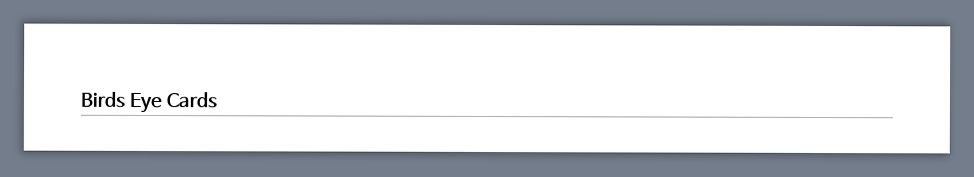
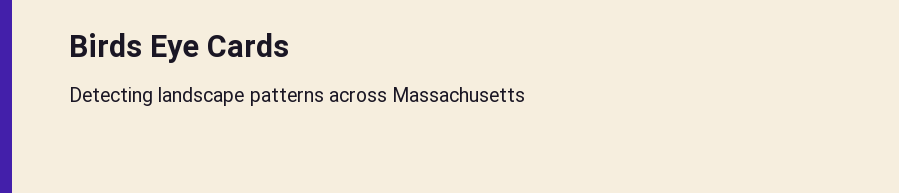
(217, 100) none -> [69,87,526,106] // Detecting landscape patterns across Massachusetts

